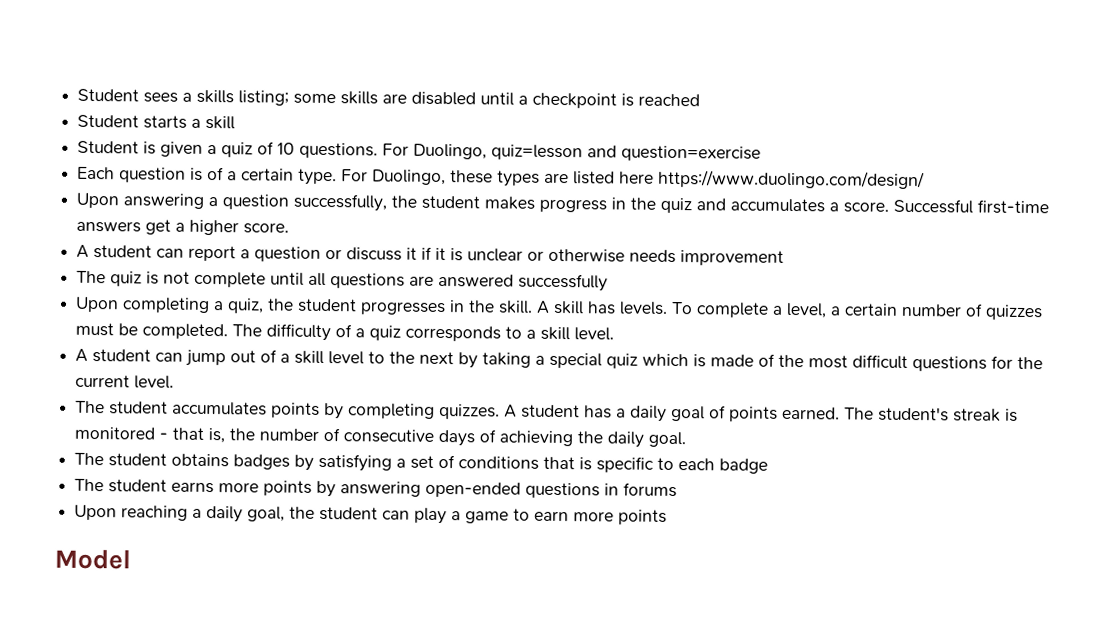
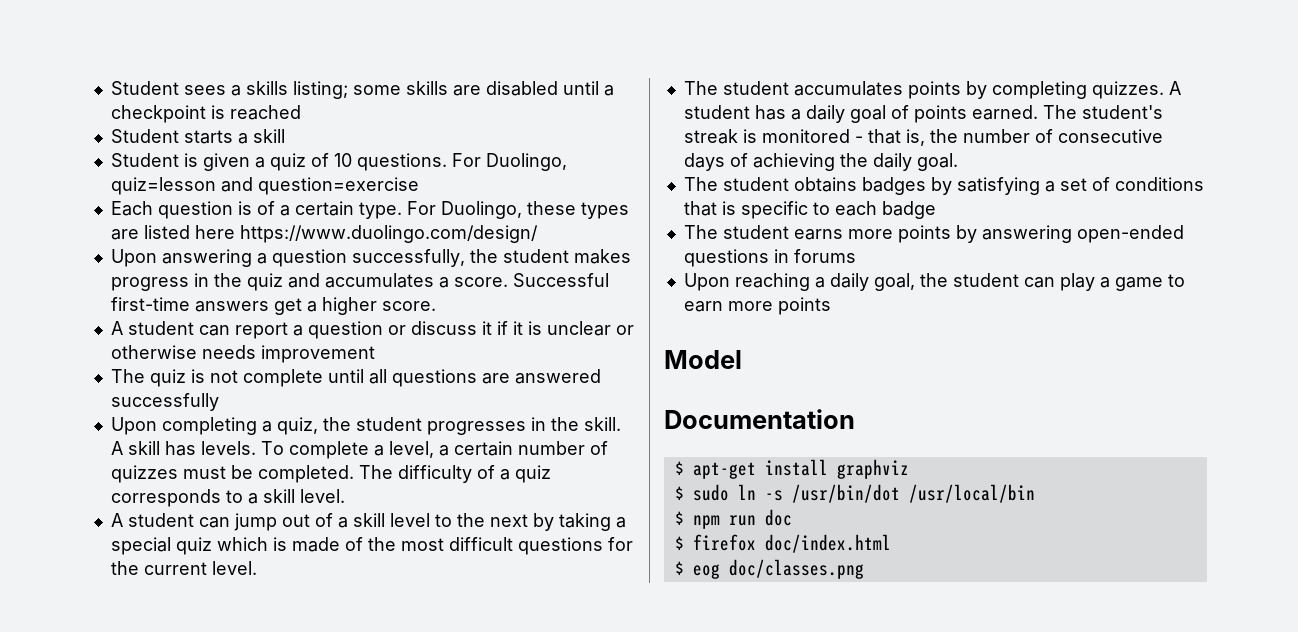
(131, 559) none -> [664,409,855,429] [674,459,909,479] [674,484,1035,503] [674,509,792,529] [674,534,891,553] [674,559,864,579] // Documentation // $ apt-get install graphviz // $ sudo ln -s /usr/bin/dot /usr/local/bin // $ npm run doc // $ firefox doc/index.html // $ eog doc/classes.png

